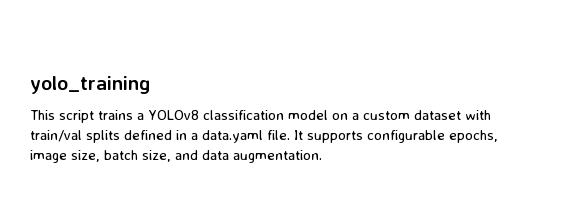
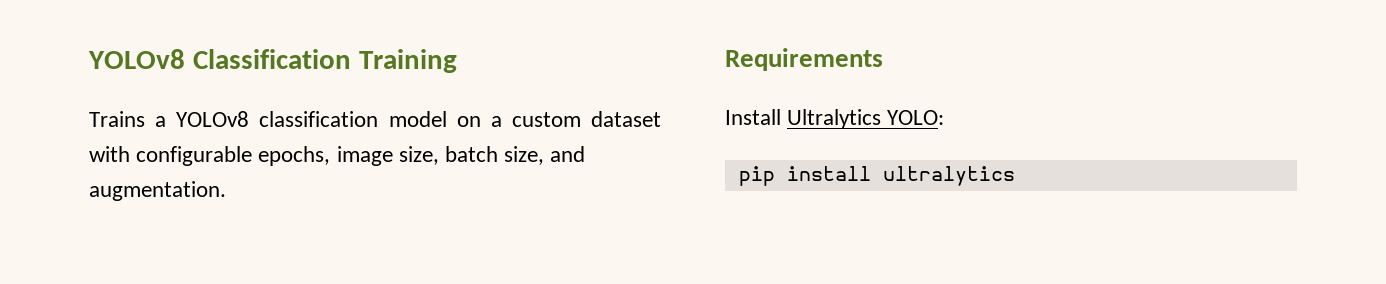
[30,76,150,94] [30,110,133,123] yolo_training // This script trains -> [88,49,457,73] [89,111,145,127] YOLOv8 Classification Training // Trains
[30,130,363,143] train/val splits defined in a data.yaml file. It supports -> (130, 154) none
[202,150,229,160] data -> (586, 154) none
(322, 156) none -> [725,48,883,71] [725,109,945,129] [738,166,1015,186] // Requirements // Install Ultralytics YOLO: // pip install ultralytics

